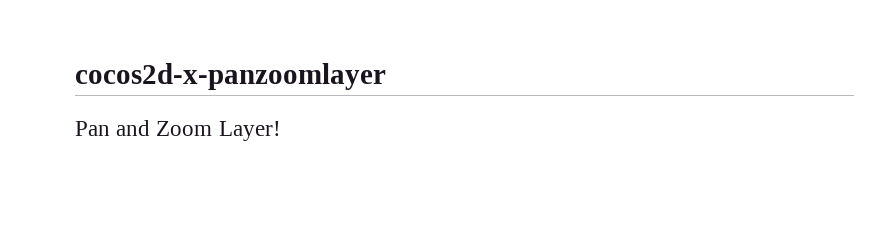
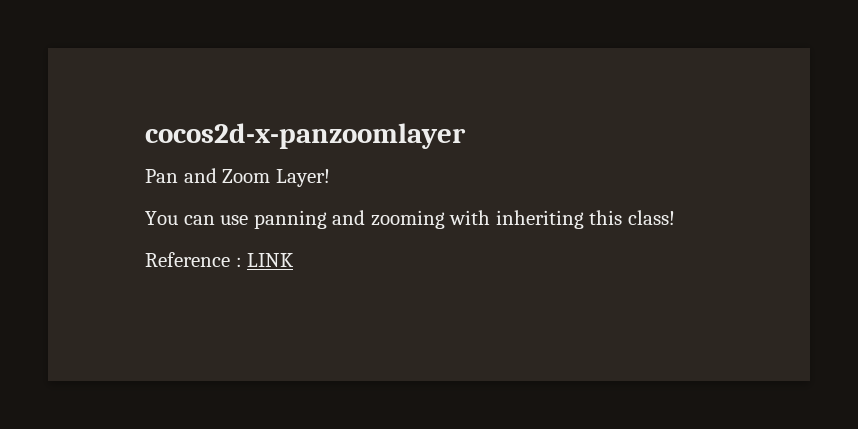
(281, 131) none -> [145,210,675,229] [145,252,295,267] // You can use panning and zooming with inheriting this class! // Reference : LINK

